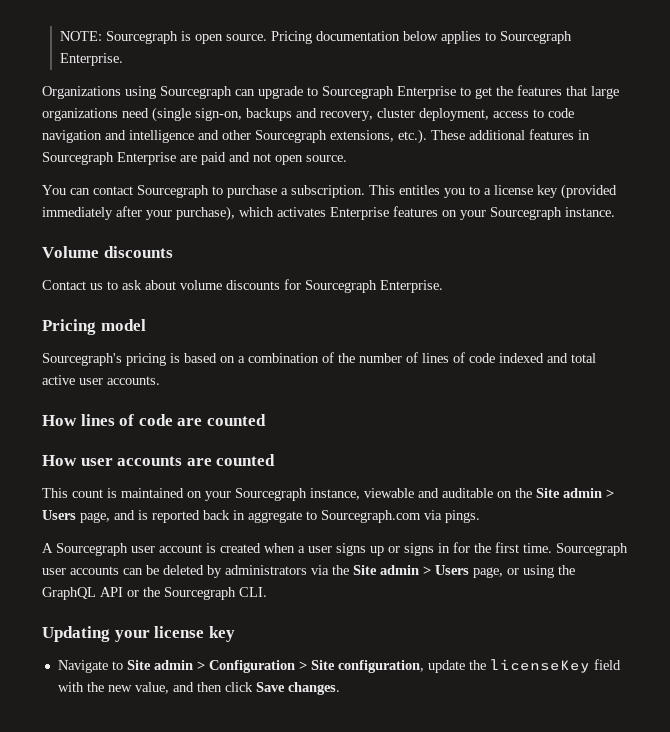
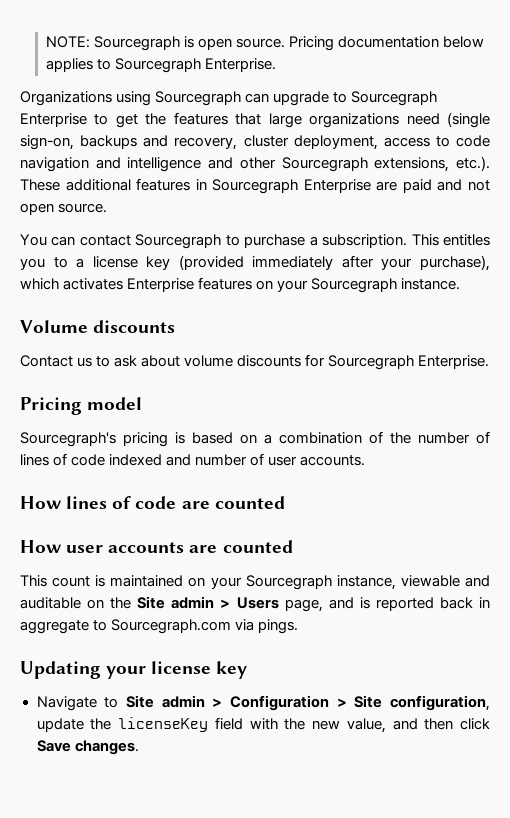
[571,353,596,363] [42,375,75,385] total active -> [195,453,265,466] number of
[42,542,628,556] [42,565,575,578] [42,587,267,600] // A Sourcegraph user account is created when a user signs up or signs in for the first time. Sourcegraph user accounts can be deleted by administrators via the Site admin > Users page, or using the GraphQL API or the Sourcegraph CLI. -> (299, 626) none

